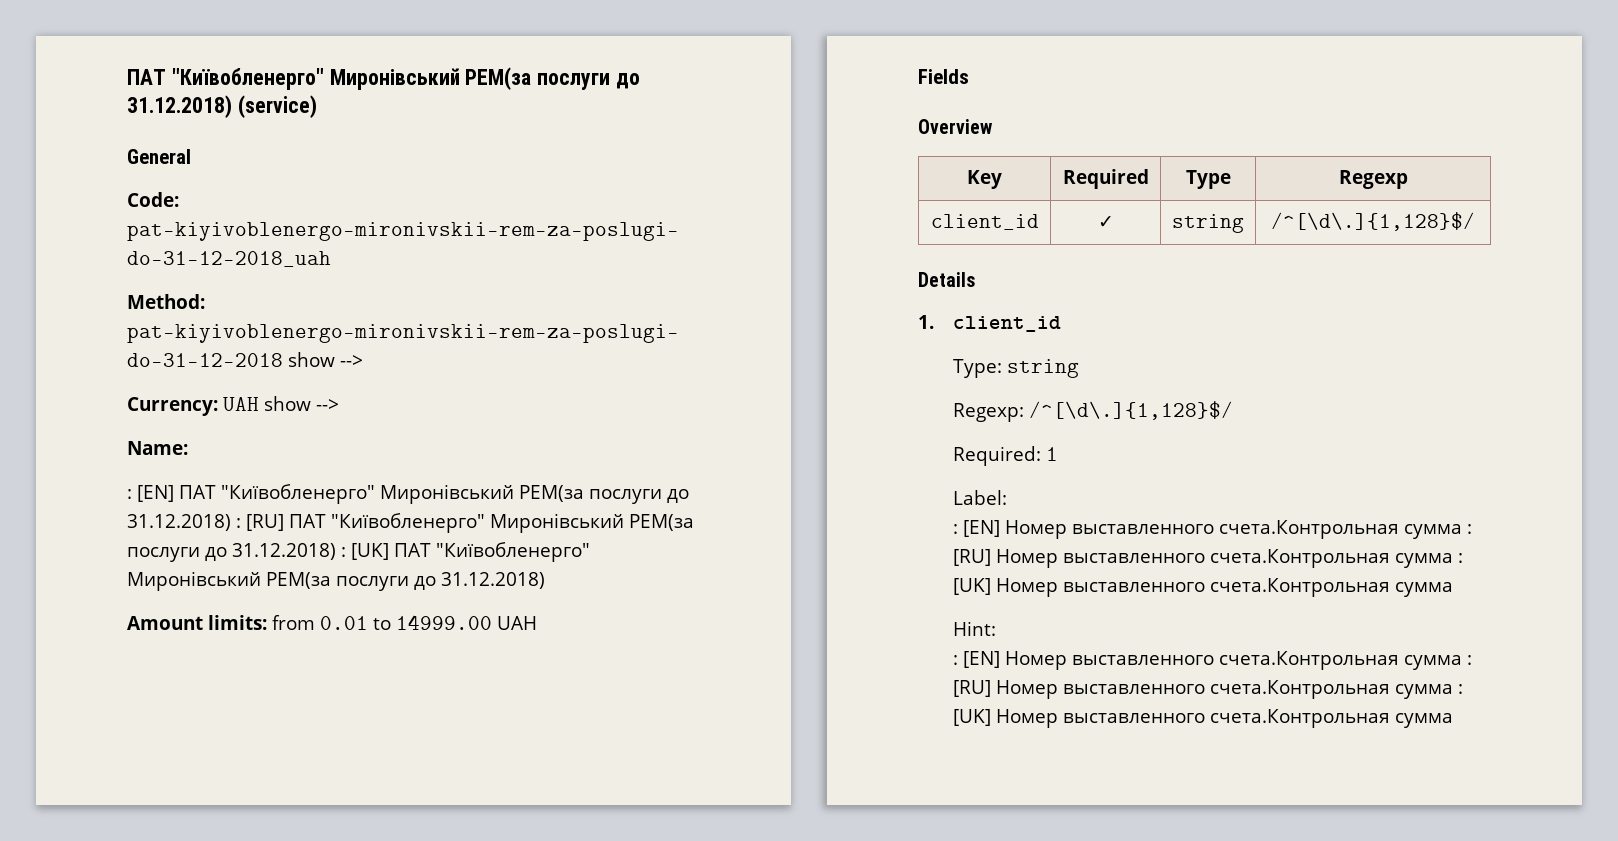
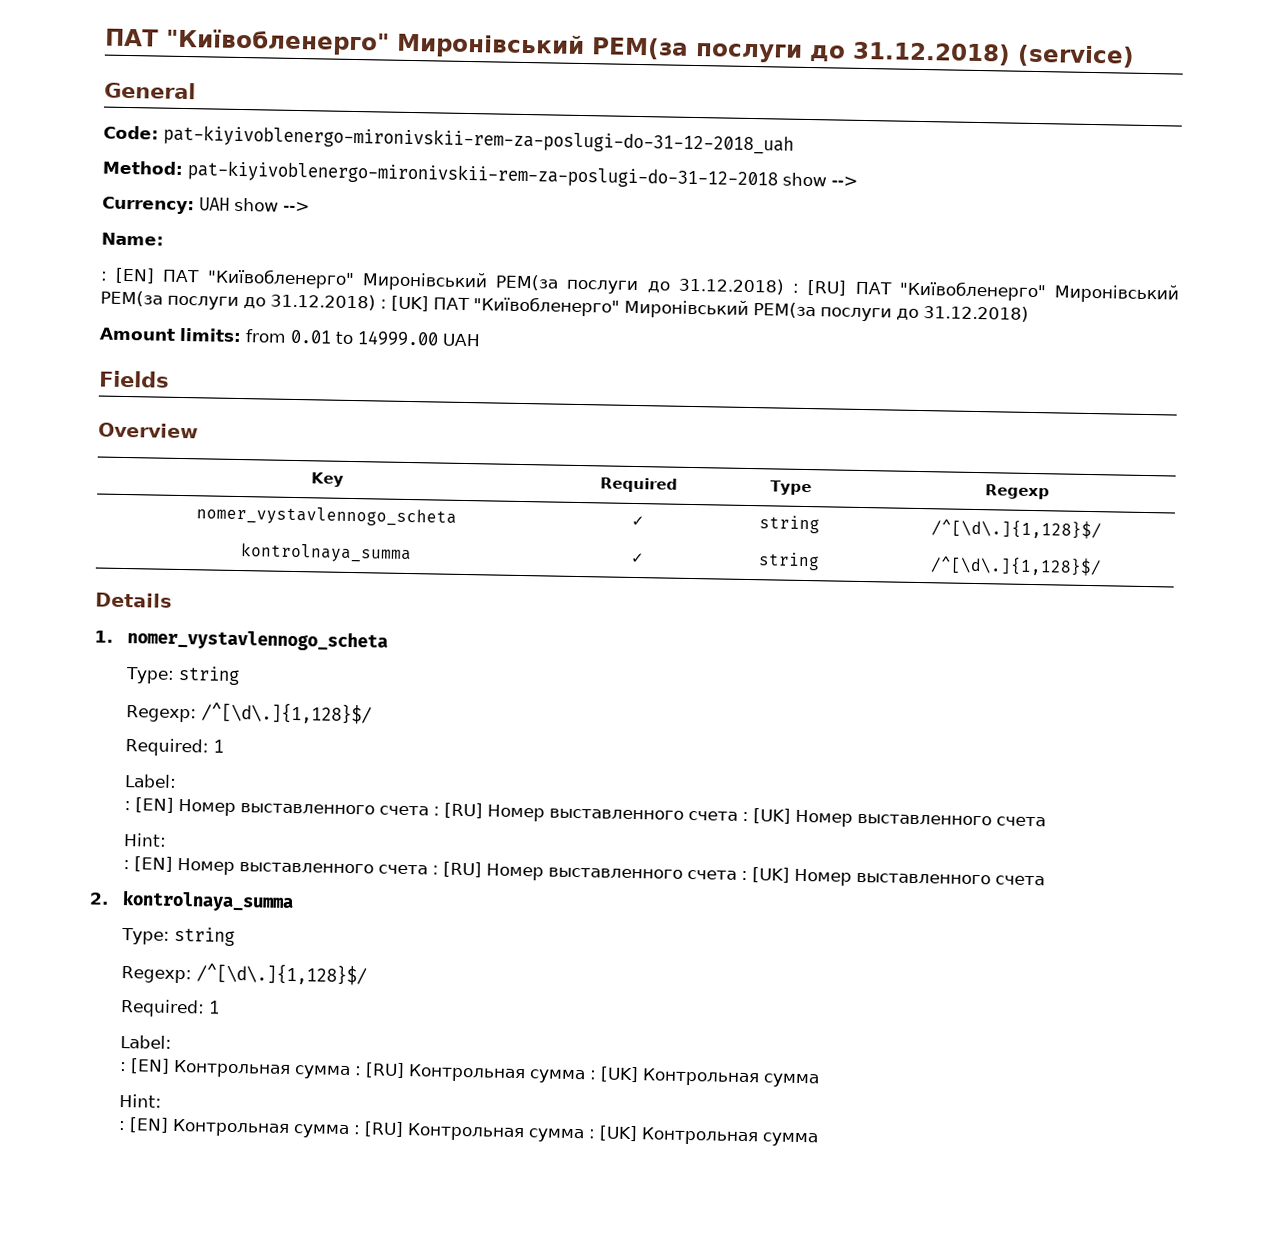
[930,214,1039,230] client_id -> [195,505,457,527] [630,515,645,527] [759,515,820,534] [931,518,1102,540] [239,543,412,564] nomer_vystavlennogo_scheta | ✓ | string | /^[\d\.]{1,128}$/ // kontrolnaya_summa
[953,316,1062,332] client_id -> [126,629,388,652] nomer_vystavlennogo_scheta
[1219,520,1473,539] [953,549,1464,568] [953,578,1454,597] счета.Контрольная сумма : [RU] Номер выставленного счета.Контрольная сумма : [UK] Номер выставленного счета.Контрольная сумма -> [378,802,1046,827] счета : [RU] Номер выставленного счета : [UK] Номер выставленного счета
[1219,651,1473,670] [953,680,1464,699] [953,709,1391,728] счета.Контрольная сумма : [RU] Номер выставленного счета.Контрольная сумма : [UK] Номер выставленного счета.Контрольная -> [377,861,1045,886] [89,890,294,913] [120,926,235,947] [120,962,367,986] [119,999,220,1018] [119,1034,172,1049] [118,1058,820,1088] [118,1093,162,1108] [117,1117,759,1146] счета : [RU] Номер выставленного счета : [UK] Номер выставленного счета // 2. kontrolnaya_summa // Type: string // Regexp: /^[\d\.]{1,128}$/ // Required: 1 // Label: // : [EN] Контрольная сумма : [RU] Контрольная сумма : [UK] Контрольная сумма // Hint: // : [EN] Контрольная сумма : [RU] Контрольная сумма : [UK] Контрольная

